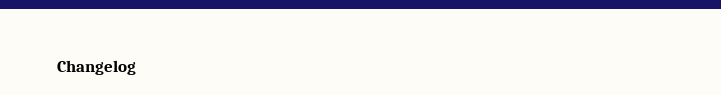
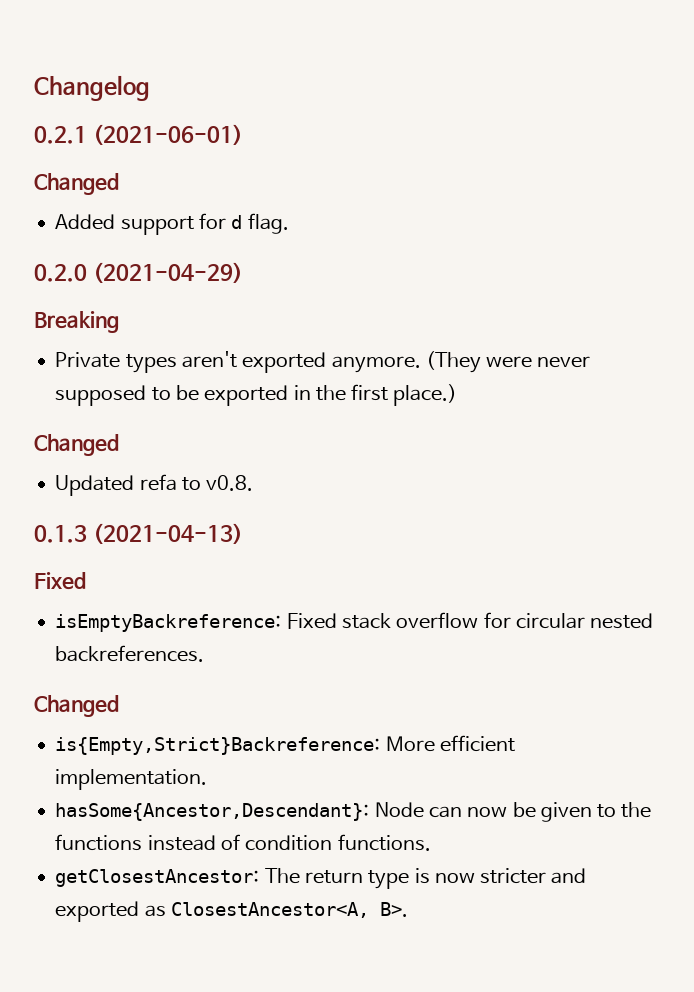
(136, 67) none -> [34,124,243,145] [34,173,119,195] [55,213,289,235] [34,262,243,283] [34,311,119,333] [55,351,591,373] [55,384,458,406] [34,434,119,456] [55,474,254,496] [34,523,243,544] [34,572,86,590] [55,612,654,632] [55,645,205,662] [34,695,119,717] [55,735,515,755] [55,769,208,790] [55,802,652,822] [55,834,431,851] [55,868,587,889] [55,901,408,922] // 0.2.1 (2021-06-01) // Changed // Added support for d flag. // 0.2.0 (2021-04-29) // Breaking // Private types aren't exported anymore. (They were never supposed to be exported in the first place.) // Changed // Updated refa to v0.8. // 0.1.3 (2021-04-13) // Fixed // isEmptyBackreference: Fixed stack overflow for circular nested backreferences. // Changed // is{Empty,Strict}Backreference: More efficient implementation. // hasSome{Ancestor,Descendant}: Node can now be given to the functions instead of condition functions. // getClosestAncestor: The return type is now stricter and exported as ClosestAncestor<A, B>.

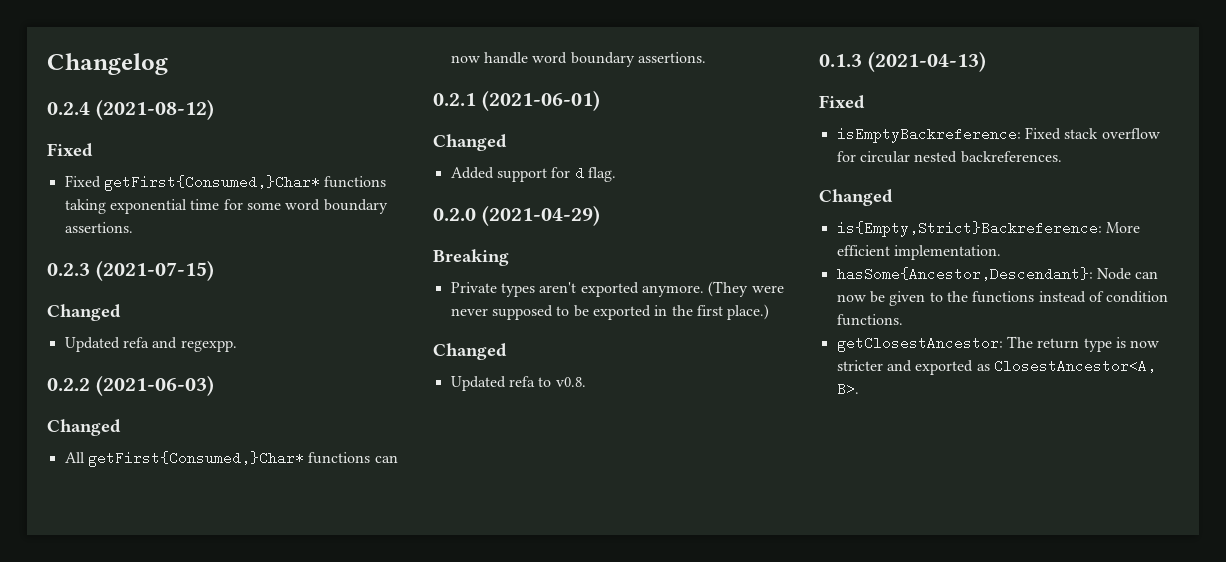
(150, 88) none -> [47,99,214,120] [47,143,93,157] [64,175,387,191] [64,199,388,214] [64,222,133,233] [47,260,214,281] [47,304,121,321] [64,337,237,352] [47,375,214,396] [47,419,121,436] [64,451,398,467] [450,52,706,67] // 0.2.4 (2021-08-12) // Fixed // Fixed getFirst{Consumed,}Char* functions taking exponential time for some word boundary assertions. // 0.2.3 (2021-07-15) // Changed // Updated refa and regexpp. // 0.2.2 (2021-06-03) // Changed // All getFirst{Consumed,}Char* functions can now handle word boundary assertions.

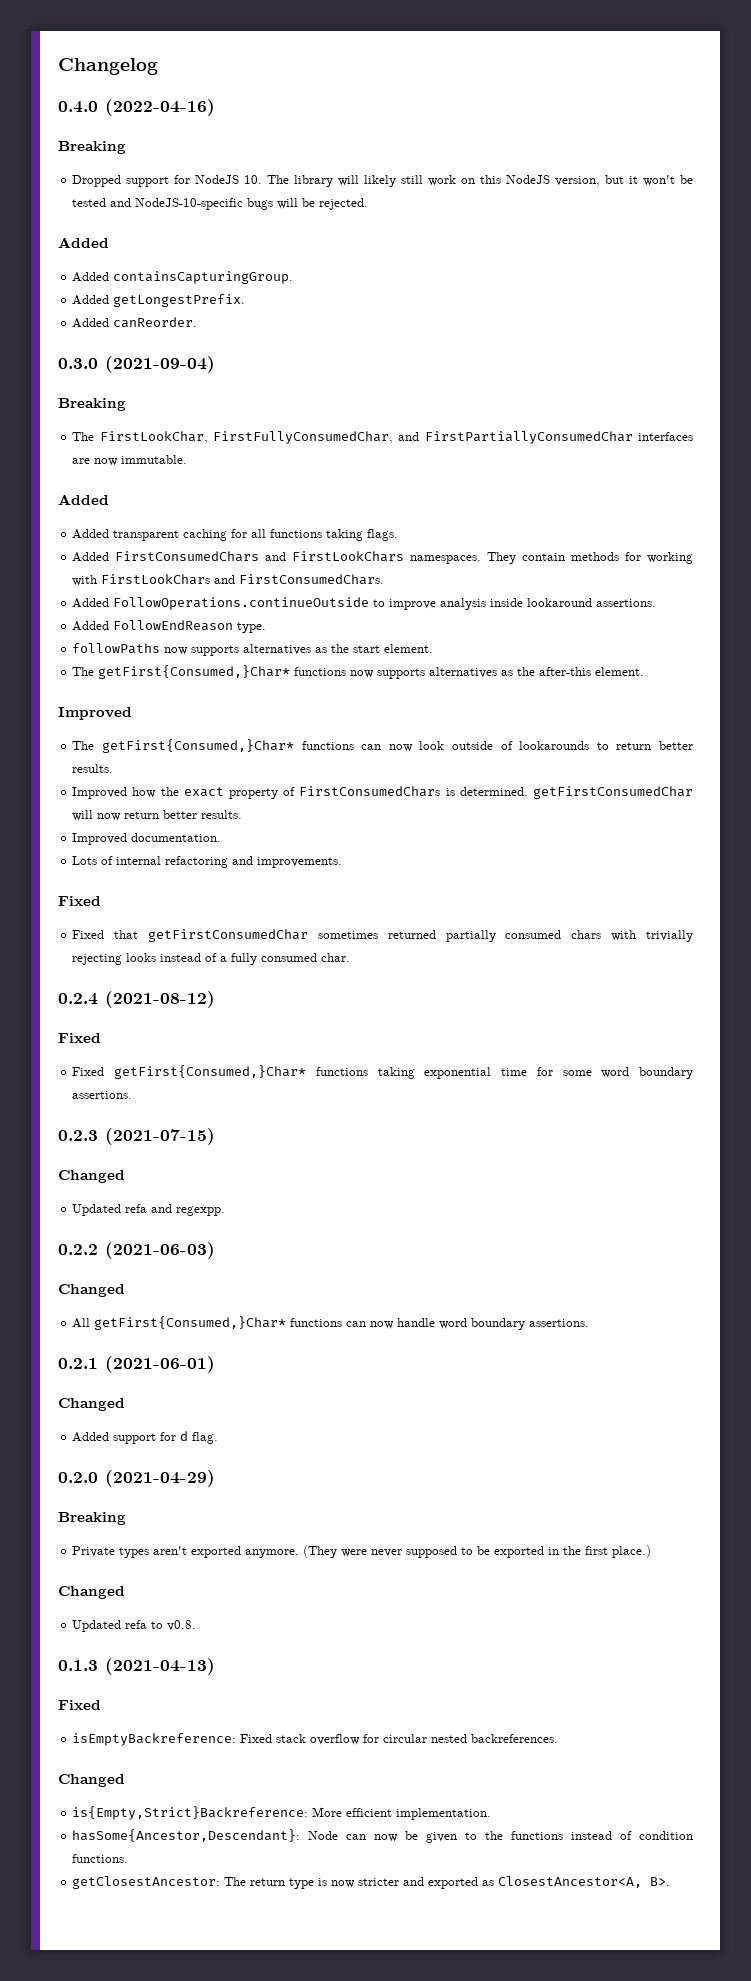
(168, 64) none -> [58,99,215,116] [58,141,126,154] [72,175,694,187] [72,198,369,210] [58,237,109,248] [72,271,294,284] [72,294,246,307] [72,317,198,328] [58,356,215,373] [58,398,126,411] [72,431,694,444] [72,455,188,466] [58,494,109,505] [72,529,399,541] [72,551,694,564] [72,574,385,586] [72,597,657,610] [72,620,267,633] [72,643,434,656] [72,665,645,679] [58,707,132,720] [72,739,694,753] [72,764,114,773] [72,786,693,799] [72,810,243,821] [72,833,222,845] [72,856,343,868] [58,896,101,906] [72,929,694,942] [72,953,351,965] // 0.4.0 (2022-04-16) // Breaking // Dropped support for NodeJS 10. The library will likely still work on this NodeJS version, but it won't be tested and NodeJS-10-specific bugs will be rejected. // Added // Added containsCapturingGroup. // Added getLongestPrefix. // Added canReorder. // 0.3.0 (2021-09-04) // Breaking // The FirstLookChar, FirstFullyConsumedChar, and FirstPartiallyConsumedChar interfaces are now immutable. // Added // Added transparent caching for all functions taking flags. // Added FirstConsumedChars and FirstLookChars namespaces. They contain methods for working with FirstLookChars and FirstConsumedChars. // Added FollowOperations.continueOutside to improve analysis inside lookaround assertions. // Added FollowEndReason type. // followPaths now supports alternatives as the start element. // The getFirst{Consumed,}Char* functions now supports alternatives as the after-this element. // Improved // The getFirst{Consumed,}Char* functions can now look outside of lookarounds to return better results. // Improved how the exact property of FirstConsumedChars is determined. getFirstConsumedChar will now return better results. // Improved documentation. // Lots of internal refactoring and improvements. // Fixed // Fixed that getFirstConsumedChar sometimes returned partially consumed chars with trivially rejecting looks instead of a fully consumed char.

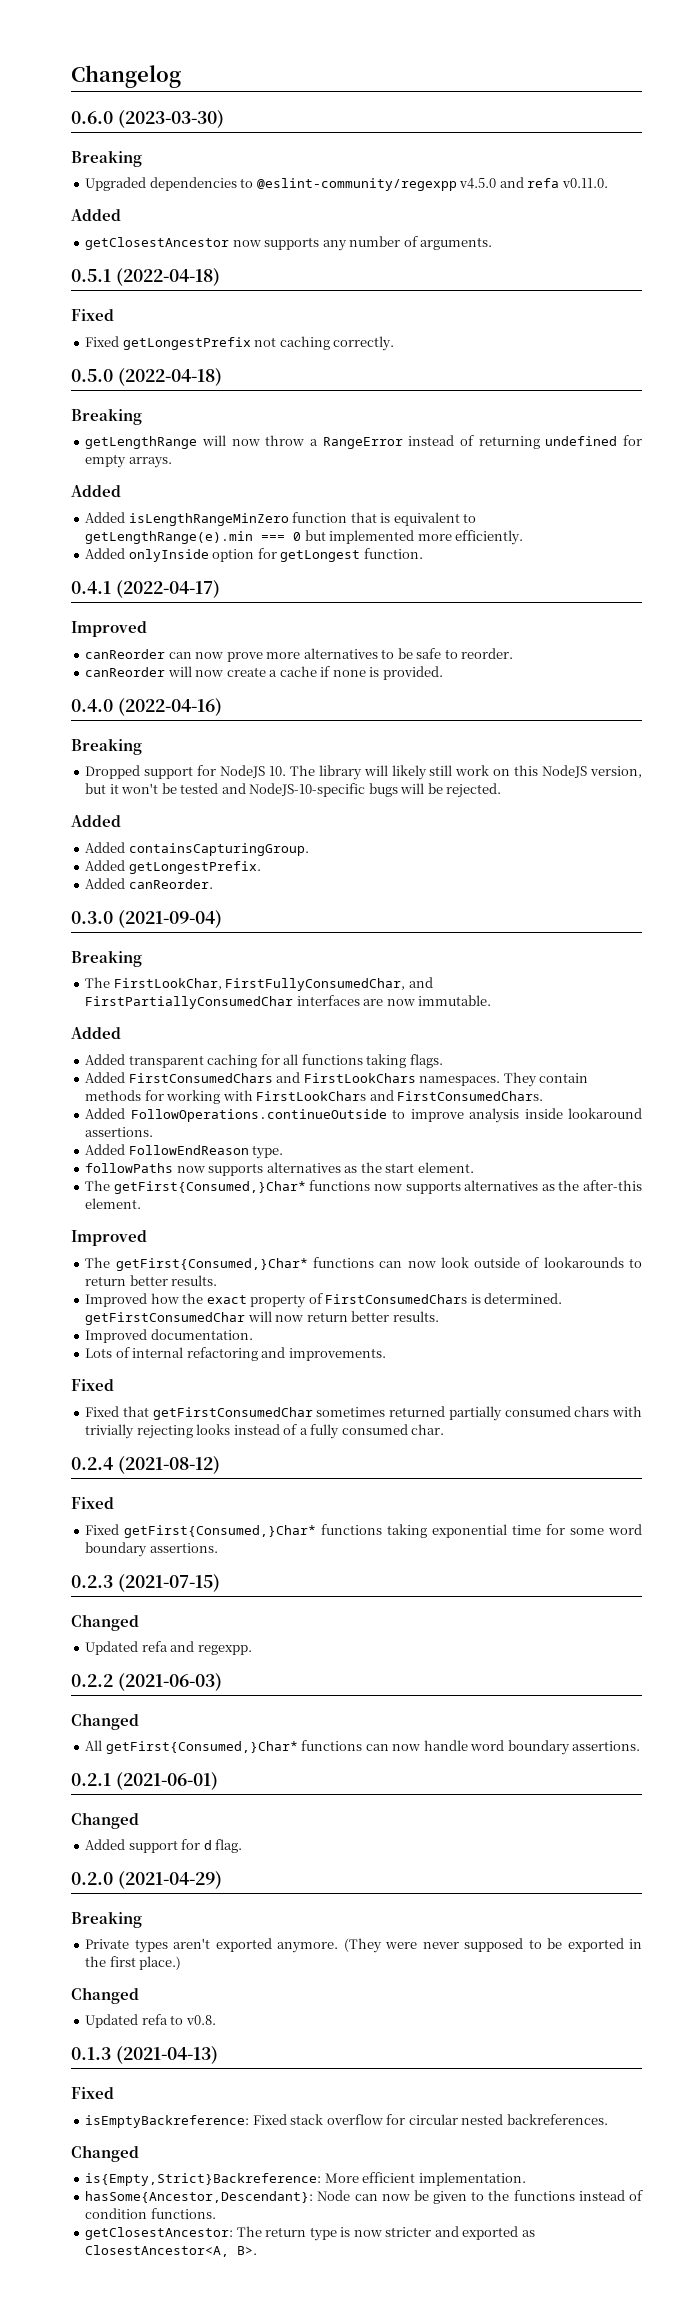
(158, 66) none -> [71,110,224,128] [71,150,142,167] [85,177,608,191] [71,209,121,221] [85,236,493,251] [71,268,220,286] [71,309,114,321] [85,336,395,351] [71,368,222,386] [71,408,142,425] [85,435,643,449] [85,454,172,468] [71,485,121,497] [85,512,477,526] [85,530,524,545] [85,548,423,562] [71,580,220,598] [71,621,147,637] [85,648,514,662] [85,666,443,680] // 0.6.0 (2023-03-30) // Breaking // Upgraded dependencies to @eslint-community/regexpp v4.5.0 and refa v0.11.0. // Added // getClosestAncestor now supports any number of arguments. // 0.5.1 (2022-04-18) // Fixed // Fixed getLongestPrefix not caching correctly. // 0.5.0 (2022-04-18) // Breaking // getLengthRange will now throw a RangeError instead of returning undefined for empty arrays. // Added // Added isLengthRangeMinZero function that is equivalent to getLengthRange(e).min === 0 but implemented more efficiently. // Added onlyInside option for getLongest function. // 0.4.1 (2022-04-17) // Improved // canReorder can now prove more alternatives to be safe to reorder. // canReorder will now create a cache if none is provided.

